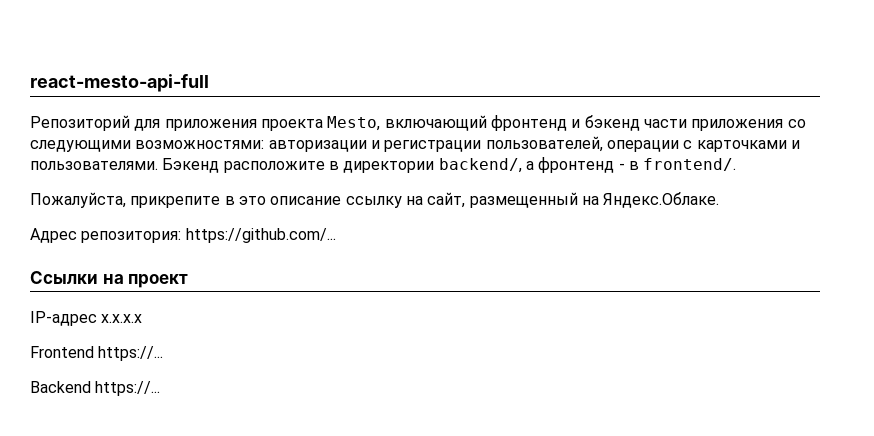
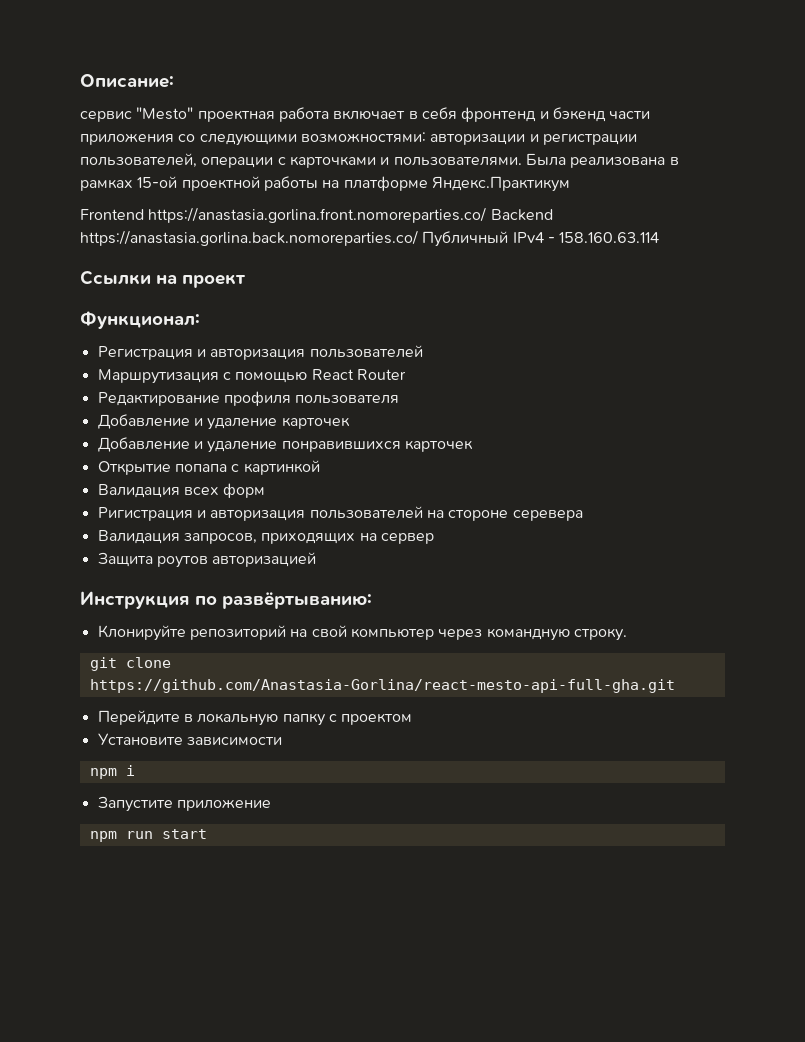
[30,74,209,92] [30,115,487,131] react-mesto-api-full // Репозиторий для приложения проекта Mesto, включающий -> [80,74,174,88] [80,107,457,122] Описание: // сервис "Mesto" проектная работа включает в себя
[162,157,737,173] [30,192,720,208] [30,228,336,243] [30,271,189,288] [30,311,143,326] [30,346,164,361] [30,381,161,396] Бэкенд расположите в директории backend/, а фронтенд - в frontend/. // Пожалуйста, прикрепите в это описание ссылку на сайт, размещенный на Яндекс.Облаке. // Адрес репозитория: https://github.com/... // Ссылки на проект // IP-адрес x.x.x.x // Frontend https://... // Backend https://... -> [525,153,679,168] [80,176,570,192] [80,207,553,223] [80,230,660,247] [80,270,245,288] [80,311,200,329] [97,345,423,360] [97,369,406,384] [97,391,400,406] [97,414,350,430] [97,437,473,453] [97,460,320,475] [97,483,266,498] [97,506,583,521] [97,530,434,544] [97,552,317,568] [80,591,372,609] [97,625,627,641] [89,657,171,671] [89,679,675,693] [97,710,413,726] [97,733,282,745] [89,765,135,779] [97,796,271,812] [89,829,207,842] Была реализована в рамках 15-ой проектной работы на платформе Яндекс.Практикум // Frontend https://anastasia.gorlina.front.nomoreparties.co/ Backend https://anastasia.gorlina.back.nomoreparties.co/ Публичный IPv4 - 158.160.63.114 // Ссылки на проект // Функционал: // Регистрация и авторизация пользователей // Маршрутизация с помощью React Router // Редактирование профиля пользователя // Добавление и удаление карточек // Добавление и удаление понравившихся карточек // Открытие попапа с картинкой // Валидация всех форм // Ригистрация и авторизация пользователей на стороне серевера // Валидация запросов, приходящих на сервер // Защита роутов авторизацией // Инструкция по развёртыванию: // Клонируйте репозиторий на свой компьютер через командную строку. // git clone https://github.com/Anastasia-Gorlina/react-mesto-api-full-gha.git // Перейдите в локальную папку с проектом // Установите зависимости // npm i // Запустите приложение // npm run start

